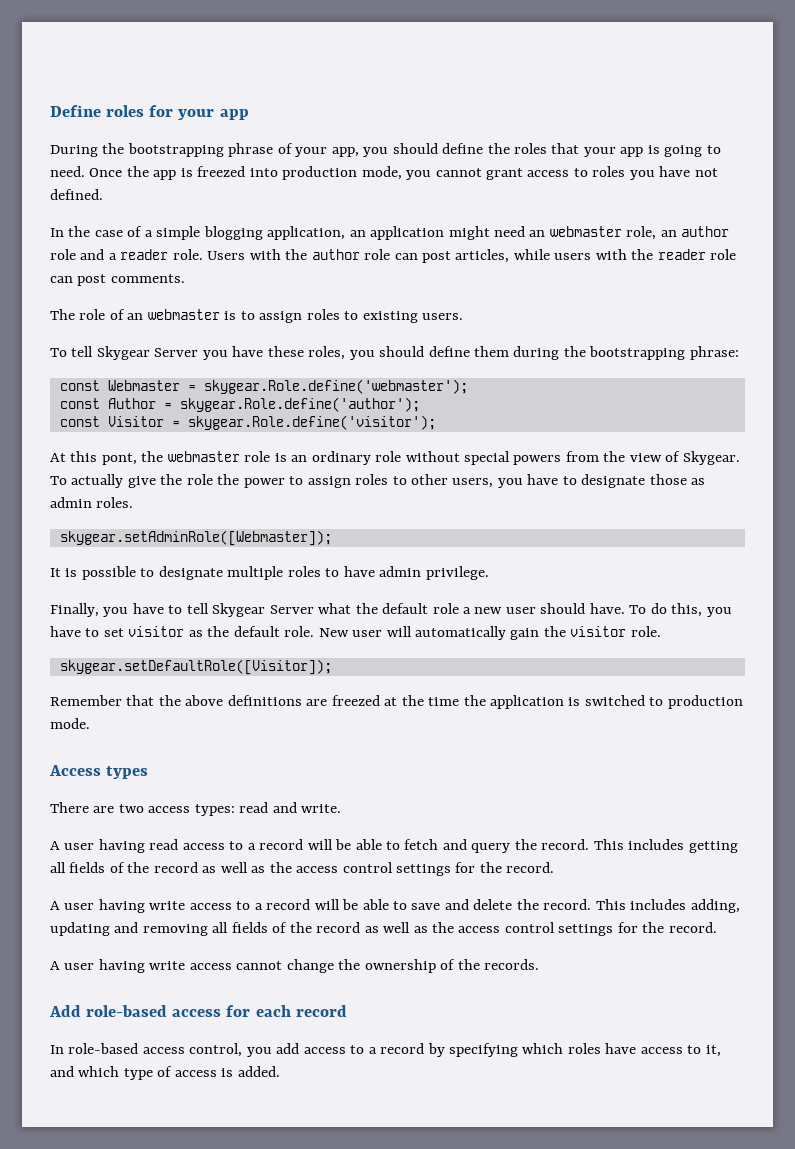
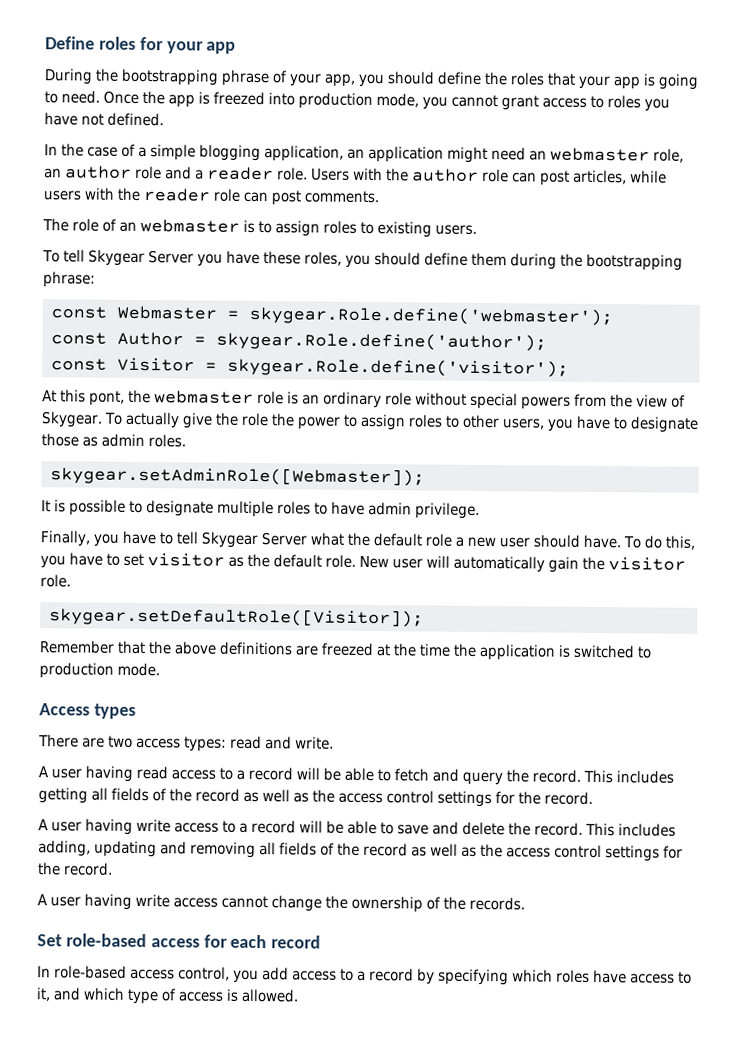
[49,1005,81,1017] Add -> [37,934,62,947] Set
[237,1066,280,1077] added. -> [241,988,298,1003] allowed.

